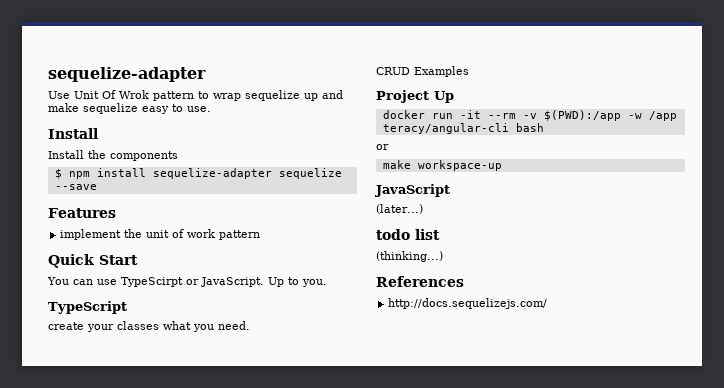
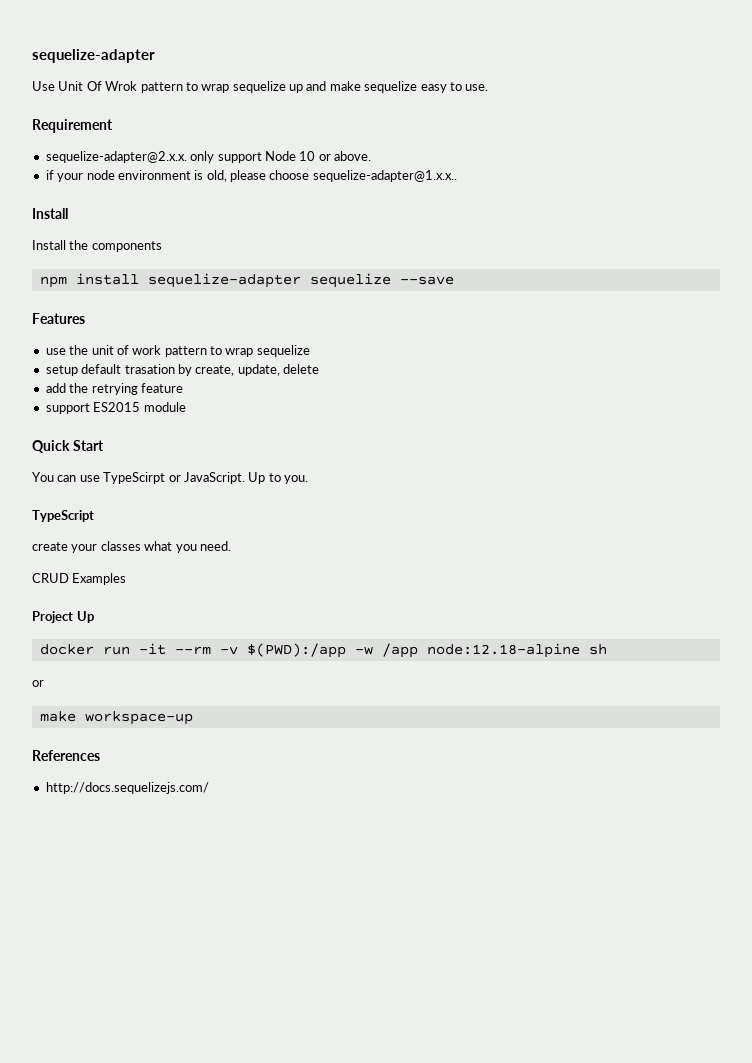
(211, 109) none -> [32,119,113,133] [45,151,371,163] [45,170,457,182] // Requirement // sequelize-adapter@2.x.x. only support Node 10 or above. // if your node environment is old, please choose sequelize-adapter@1.x.x..
[54,169,62,179] $ -> (162, 246) none
[60,229,122,240] implement -> [45,348,66,355] use
(261, 235) none -> [210,345,310,357] [45,364,319,376] [45,383,183,395] [45,402,186,414] to wrap sequelize // setup default trasation by create, update, delete // add the retrying feature // support ES2015 module
[382,123,544,134] teracy/angular-cli bash -> [426,643,607,658] node:12.18-alpine sh
[375,184,450,197] [376,204,423,214] [376,229,440,240] [376,251,443,262] // JavaScript // (later...) // todo list // (thinking...) -> (193, 718) none

